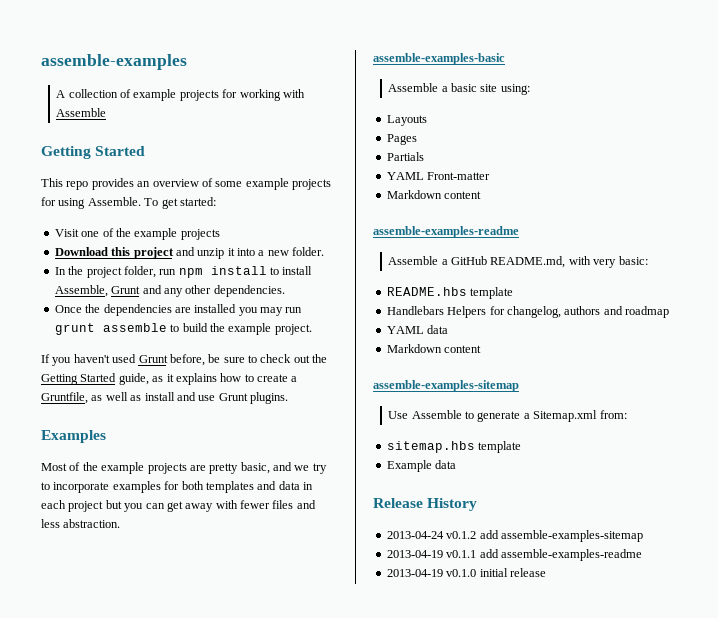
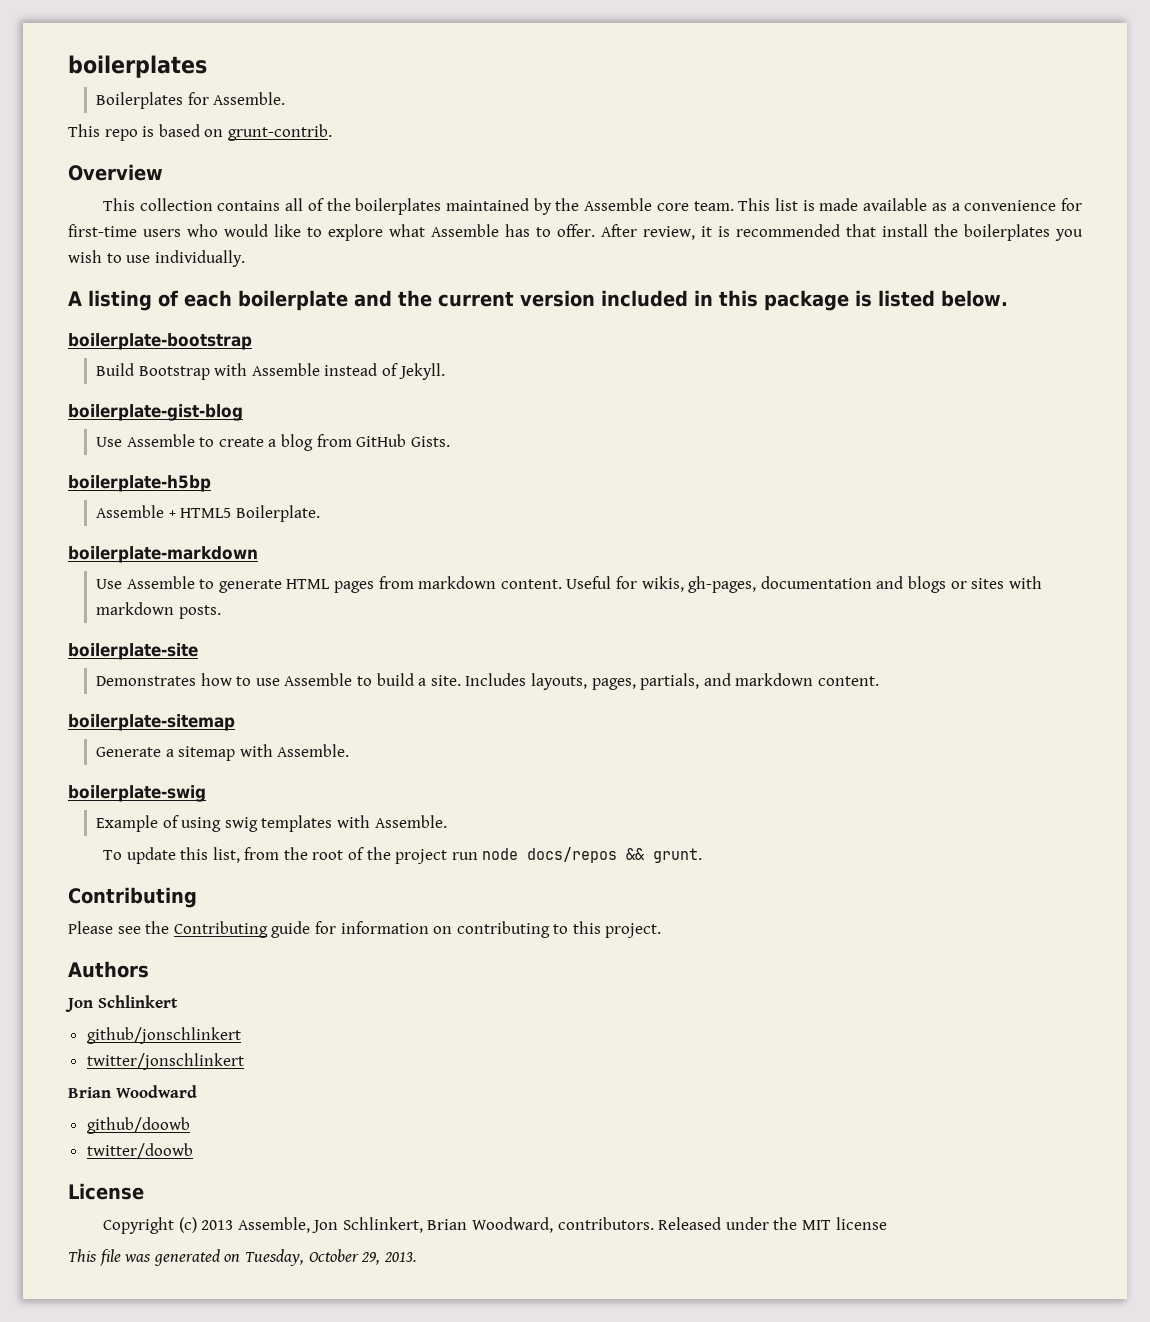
[41,54,187,70] [56,89,305,101] [56,108,107,117] [41,146,146,159] [41,178,331,190] [41,197,216,209] [54,228,220,240] [54,247,325,259] [54,266,313,278] [54,285,285,297] [54,304,303,316] [54,323,312,335] [41,354,328,366] [41,373,298,385] [41,392,288,404] [41,430,106,443] [41,462,327,474] [41,481,313,493] [41,500,316,512] [41,519,121,528] [373,53,505,65] [388,83,530,95] [386,115,427,126] [386,134,417,145] [386,152,424,161] [386,172,491,180] [386,190,482,199] [373,226,519,238] [388,256,648,268] [386,287,514,299] [386,306,669,318] [386,325,449,334] [386,344,482,353] [373,380,519,392] [388,410,627,422] [386,441,522,453] [386,460,457,472] [373,498,478,511] [386,530,643,542] [386,549,642,561] [386,568,546,577] assemble-examples // A collection of example projects for working with Assemble // Getting Started // This repo provides an overview of some example projects for using Assemble. To get started: // Visit one of the example projects // Download this project and unzip it into a new folder. // In the project folder, run npm install to install Assemble, Grunt and any other dependencies. // Once the dependencies are installed you may run grunt assemble to build the example project. // If you haven't used Grunt before, be sure to check out the Getting Started guide, as it explains how to create a Gruntfile, as well as install and use Grunt plugins. // Examples // Most of the example projects are pretty basic, and we try to incorporate examples for both templates and data in each project but you can get away with fewer files and less abstraction. // assemble-examples-basic // Assemble a basic site using: // Layouts // Pages // Partials // YAML Front-matter // Markdown content // assemble-examples-readme // Assemble a GitHub README.md, with very basic: // README.hbs template // Handlebars Helpers for changelog, authors and roadmap // YAML data // Markdown content // assemble-examples-sitemap // Use Assemble to generate a Sitemap.xml from: // sitemap.hbs template // Example data // Release History // 2013-04-24 v0.1.2 add assemble-examples-sitemap // 2013-04-19 v0.1.1 add assemble-examples-readme // 2013-04-19 v0.1.0 initial release -> [68,55,207,78] [96,92,286,109] [68,124,332,141] [68,164,163,181] [102,198,1082,215] [68,224,1083,241] [68,250,245,267] [68,290,1008,311] [68,333,252,350] [96,363,445,380] [68,404,243,421] [96,434,450,451] [68,475,211,492] [96,505,320,522] [68,546,258,563] [96,576,1042,593] [96,602,221,619] [68,643,198,660] [96,673,879,690] [68,714,235,731] [96,744,350,761] [68,785,206,802] [96,815,447,832] [102,847,703,864] [68,887,197,908] [68,921,662,938] [68,961,149,978] [65,995,178,1012] [86,1027,241,1044] [86,1053,244,1070] [68,1085,197,1098] [86,1117,190,1134] [86,1143,193,1159] [68,1183,144,1200] [102,1217,887,1234] [68,1249,417,1266] boilerplates // Boilerplates for Assemble. // This repo is based on grunt-contrib. // Overview // This collection contains all of the boilerplates maintained by the Assemble core team. This list is made available as a convenience for first-time users who would like to explore what Assemble has to offer. After review, it is recommended that install the boilerplates you wish to use individually. // A listing of each boilerplate and the current version included in this package is listed below. // boilerplate-bootstrap // Build Bootstrap with Assemble instead of Jekyll. // boilerplate-gist-blog // Use Assemble to create a blog from GitHub Gists. // boilerplate-h5bp // Assemble + HTML5 Boilerplate. // boilerplate-markdown // Use Assemble to generate HTML pages from markdown content. Useful for wikis, gh-pages, documentation and blogs or sites with markdown posts. // boilerplate-site // Demonstrates how to use Assemble to build a site. Includes layouts, pages, partials, and markdown content. // boilerplate-sitemap // Generate a sitemap with Assemble. // boilerplate-swig // Example of using swig templates with Assemble. // To update this list, from the root of the project run node docs/repos && grunt. // Contributing // Please see the Contributing guide for information on contributing to this project. // Authors // Jon Schlinkert // github/jonschlinkert // twitter/jonschlinkert // Brian Woodward // github/doowb // twitter/doowb // License // Copyright (c) 2013 Assemble, Jon Schlinkert, Brian Woodward, contributors. Released under the MIT license // This file was generated on Tuesday, October 29, 2013.

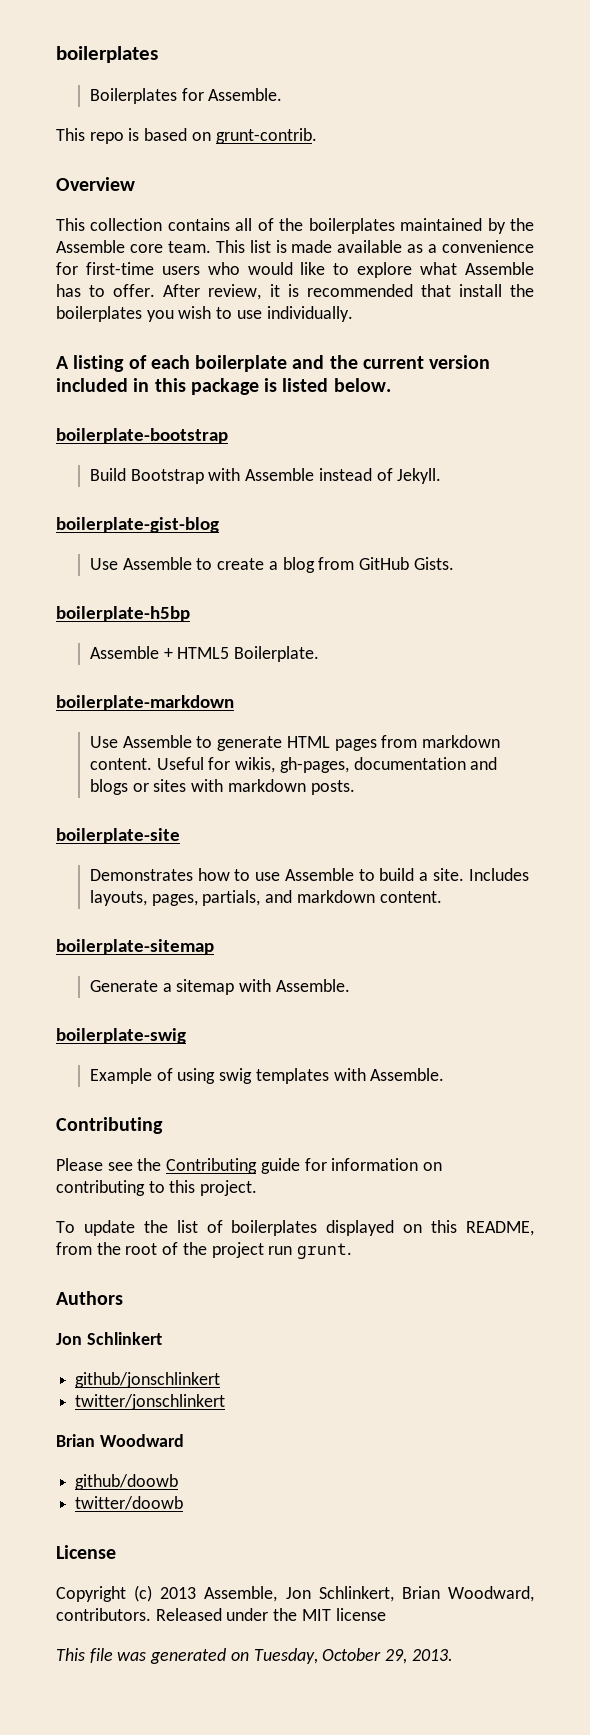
[102,847,703,864] // To update this list, from the root of the project run node docs/repos && grunt. -> (445, 1074) none
(662, 930) none -> [56,1220,535,1236] [56,1242,353,1259] // To update the list of boilerplates displayed on this README, from the root of the project run grunt.

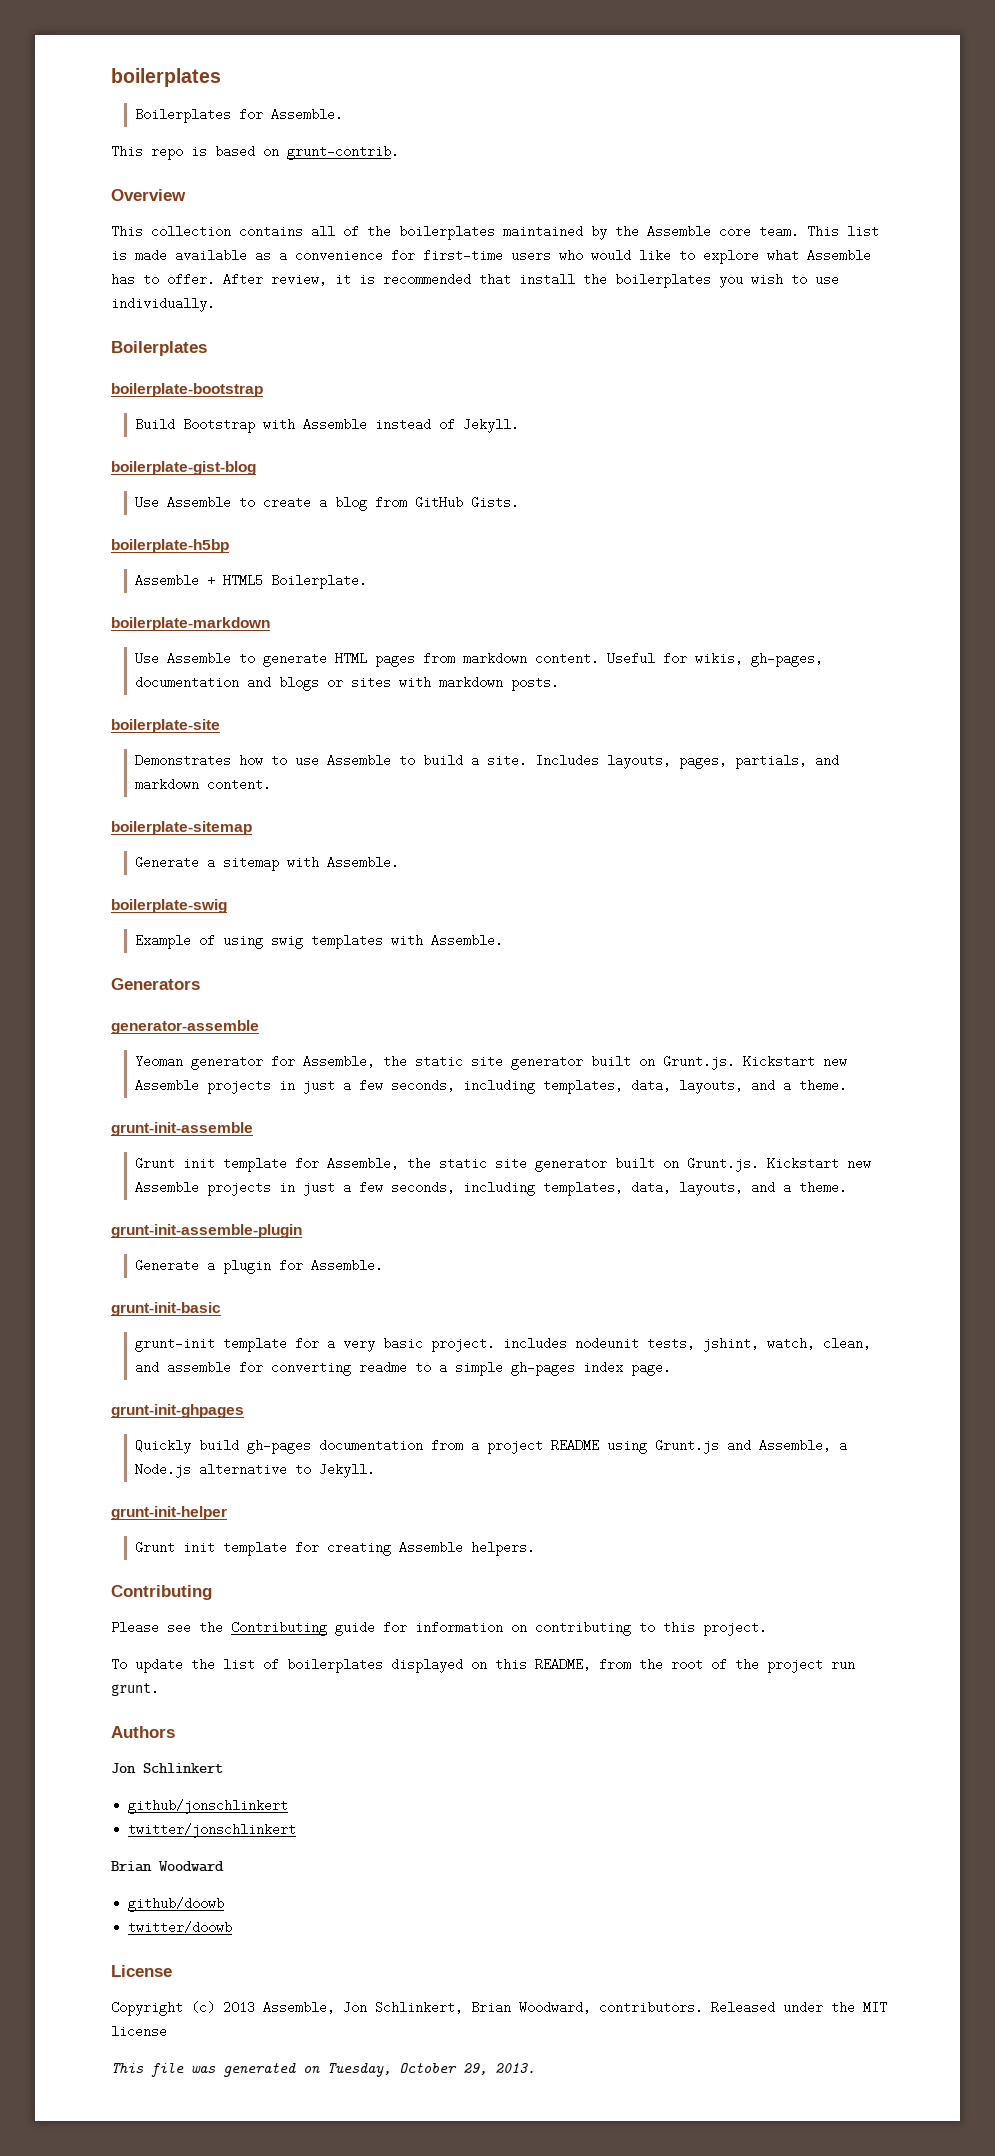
[56,355,491,372] [56,378,391,395] A listing of each boilerplate and the current version included in this package is listed below. -> [111,341,207,356] Boilerplates
(445, 1074) none -> [111,978,200,990] [111,1020,259,1034] [135,1055,848,1070] [135,1079,848,1094] [111,1122,253,1136] [135,1157,872,1172] [135,1181,848,1196] [111,1224,302,1238] [135,1259,384,1274] [111,1302,221,1316] [135,1337,872,1352] [135,1361,672,1376] [111,1404,244,1418] [135,1439,848,1454] [135,1463,376,1478] [111,1506,227,1520] [135,1541,536,1556] // Generators // generator-assemble // Yeoman generator for Assemble, the static site generator built on Grunt.js. Kickstart new Assemble projects in just a few seconds, including templates, data, layouts, and a theme. // grunt-init-assemble // Grunt init template for Assemble, the static site generator built on Grunt.js. Kickstart new Assemble projects in just a few seconds, including templates, data, layouts, and a theme. // grunt-init-assemble-plugin // Generate a plugin for Assemble. // grunt-init-basic // grunt-init template for a very basic project. includes nodeunit tests, jshint, watch, clean, and assemble for converting readme to a simple gh-pages index page. // grunt-init-ghpages // Quickly build gh-pages documentation from a project README using Grunt.js and Assemble, a Node.js alternative to Jekyll. // grunt-init-helper // Grunt init template for creating Assemble helpers.

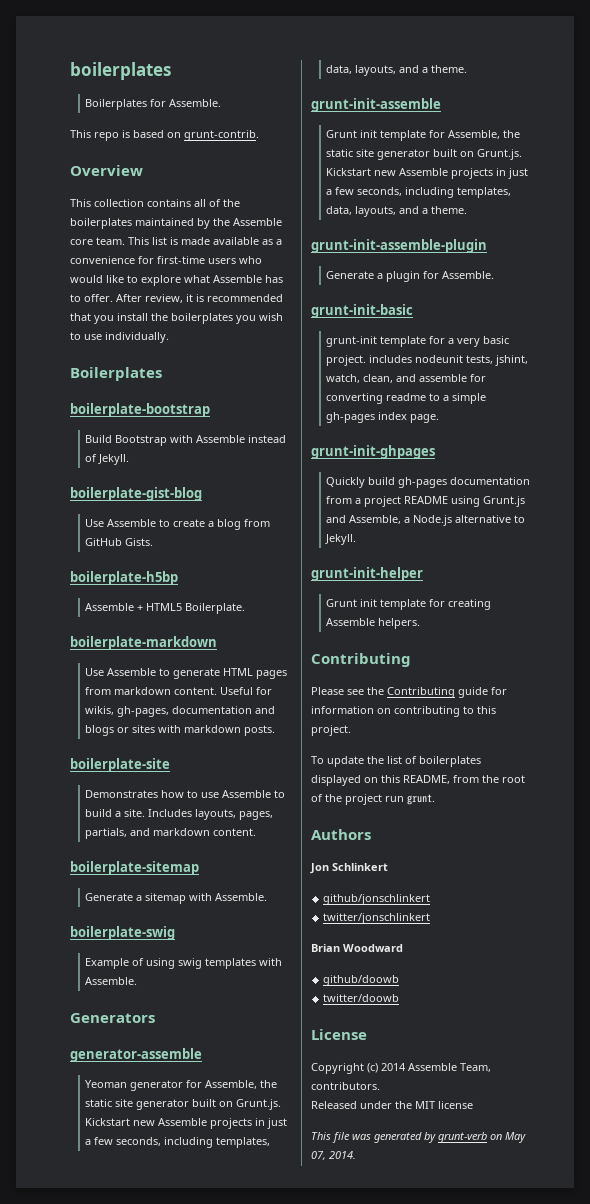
(511, 279) none -> [94,315,114,324] you
[223,2001,591,2014] 2013 Assemble, Jon Schlinkert, Brian Woodward, -> [381,1063,491,1072] 2014 Assemble Team,
(703, 2007) none -> (380, 1086) //
[303,2063,535,2077] on Tuesday, October 29, 2013. -> [424,1132,526,1143] [311,1151,356,1160] by grunt-verb on May 07, 2014.

